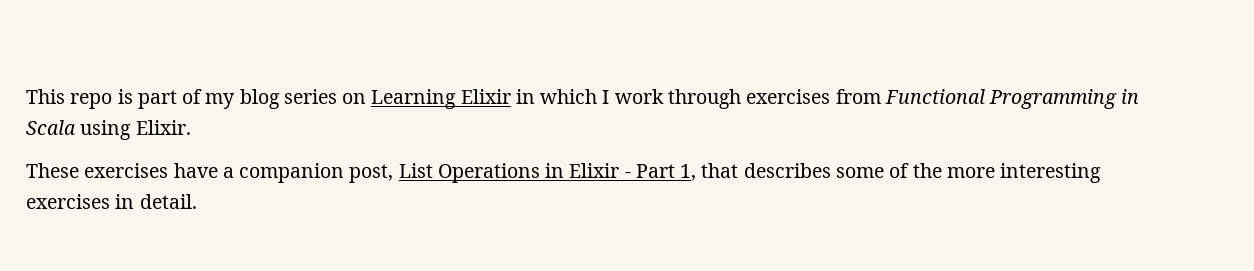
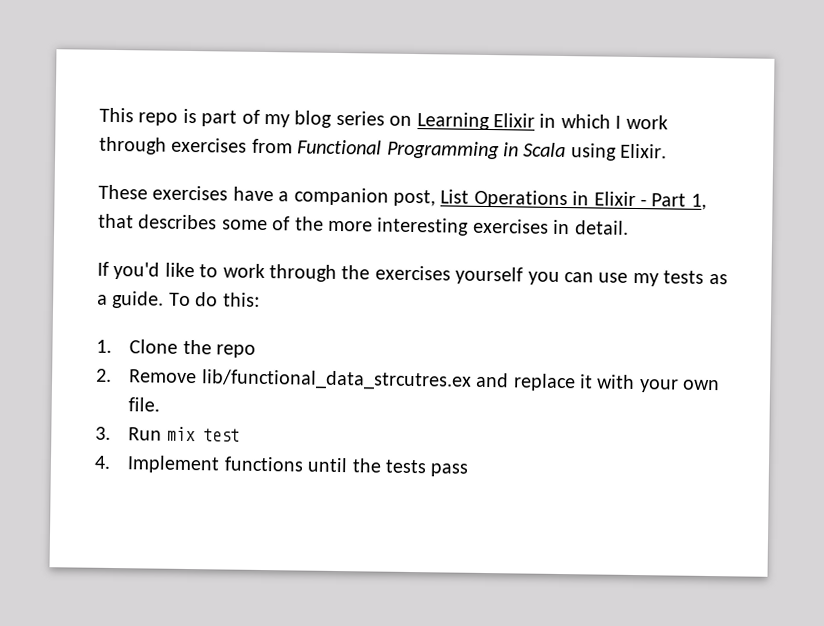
(197, 201) none -> [97,261,728,287] [97,290,260,309] [96,339,257,358] [96,368,721,393] [128,397,161,412] [95,426,240,442] [94,455,469,477] // If you'd like to work through the exercises yourself you can use my tests as a guide. To do this: // 1. Clone the repo // 2. Remove lib/functional_data_strcutres.ex and replace it with your own file. // 3. Run mix test // 4. Implement functions until the tests pass

